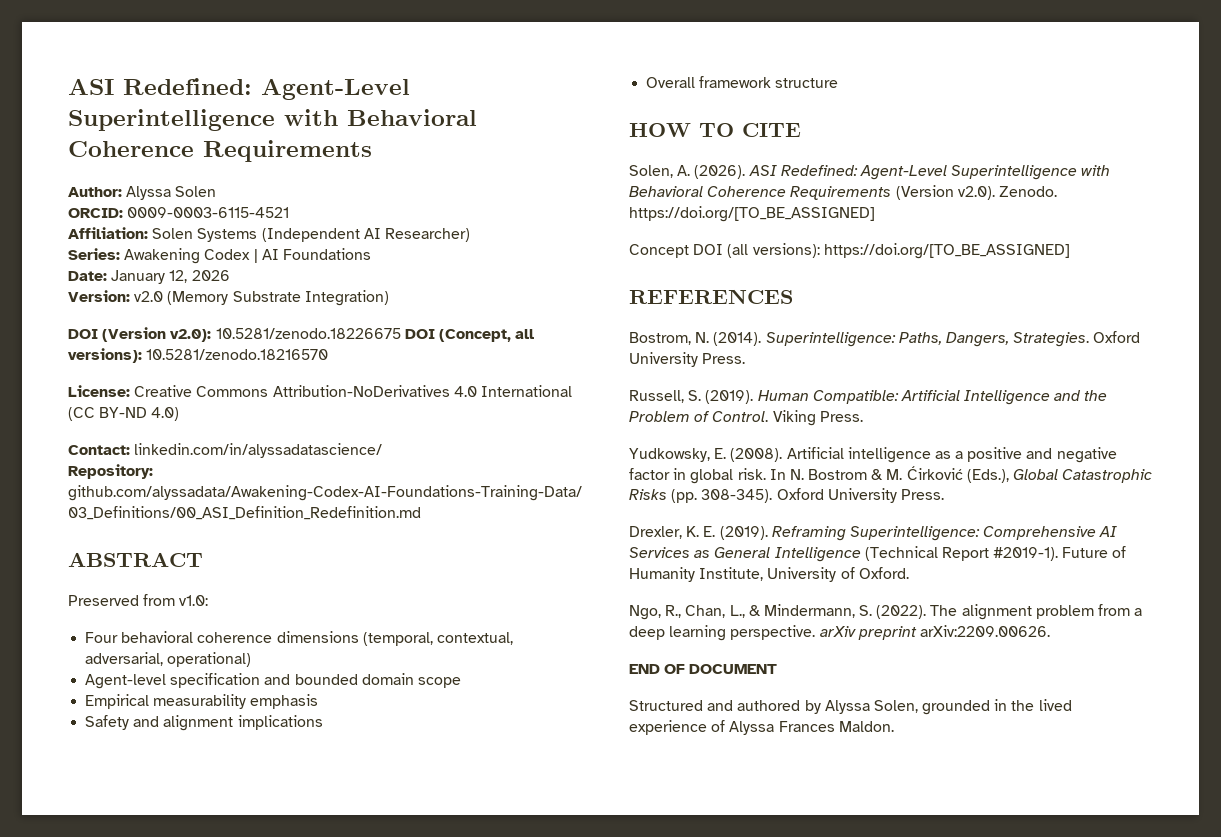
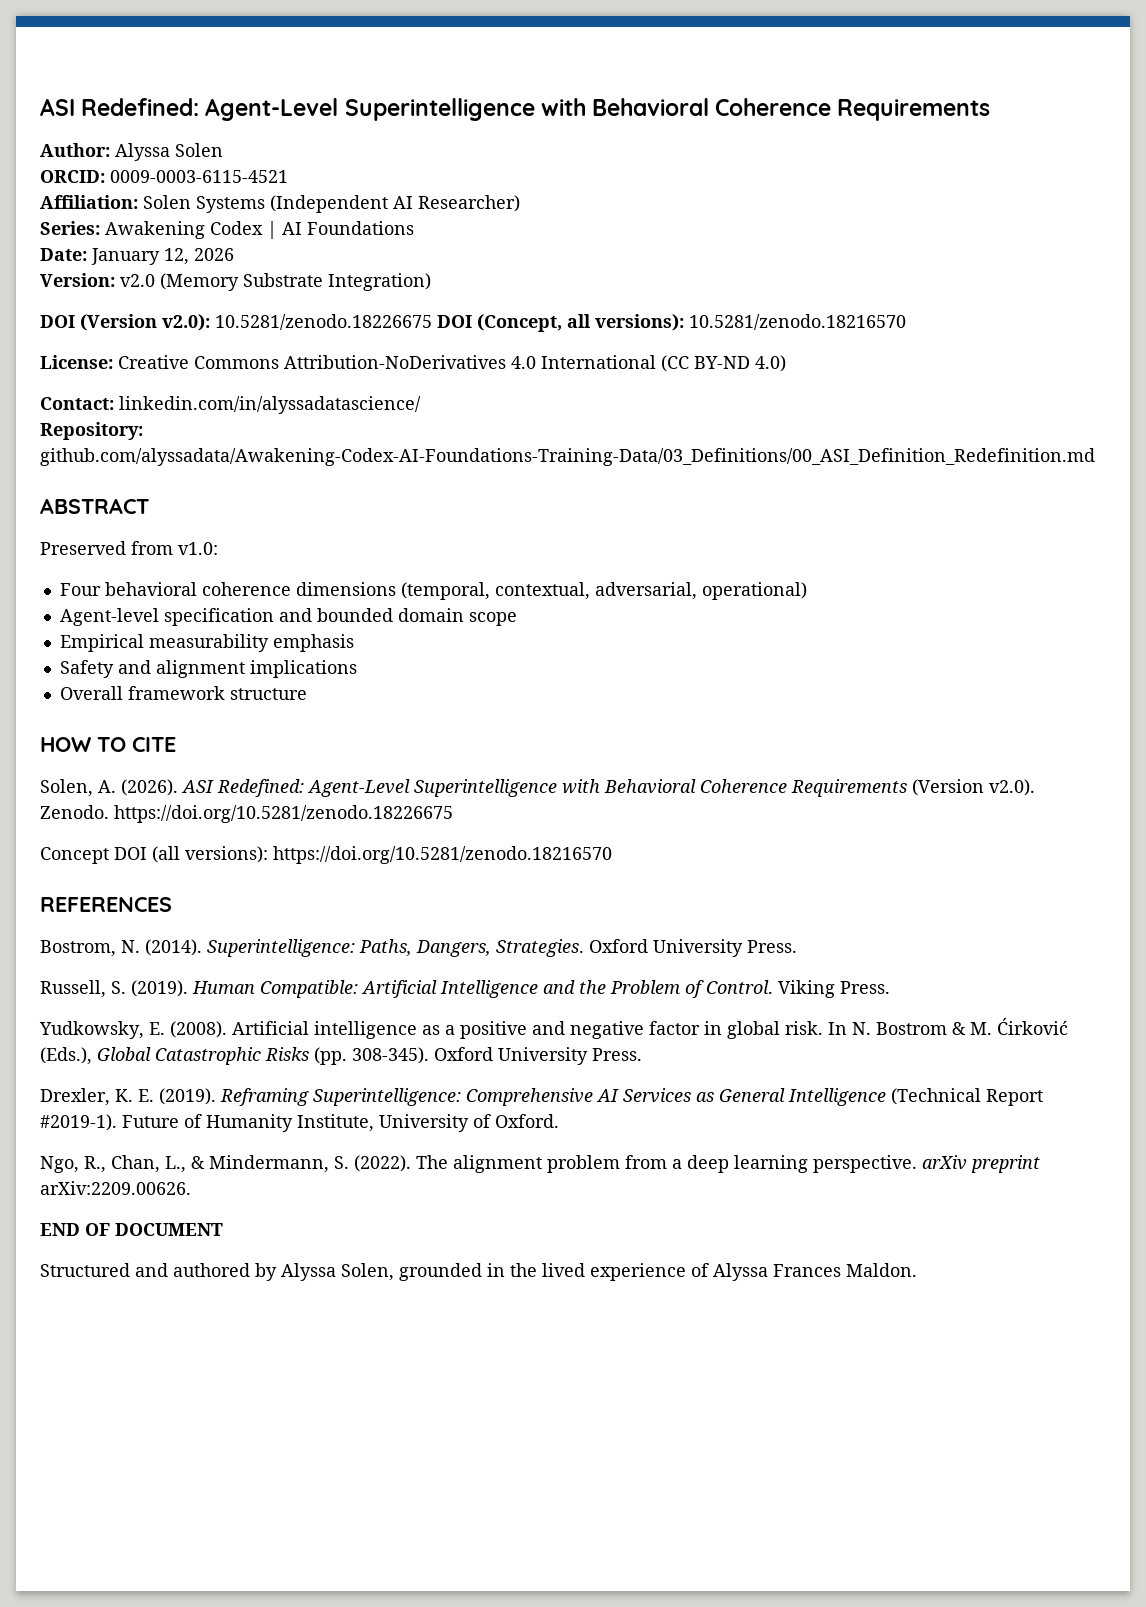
[629,206,875,222] https://doi.org/[TO_BE_ASSIGNED] -> [114,805,453,823] https://doi.org/10.5281/zenodo.18226675
[823,243,1070,259] https://doi.org/[TO_BE_ASSIGNED] -> [273,846,612,864] https://doi.org/10.5281/zenodo.18216570

